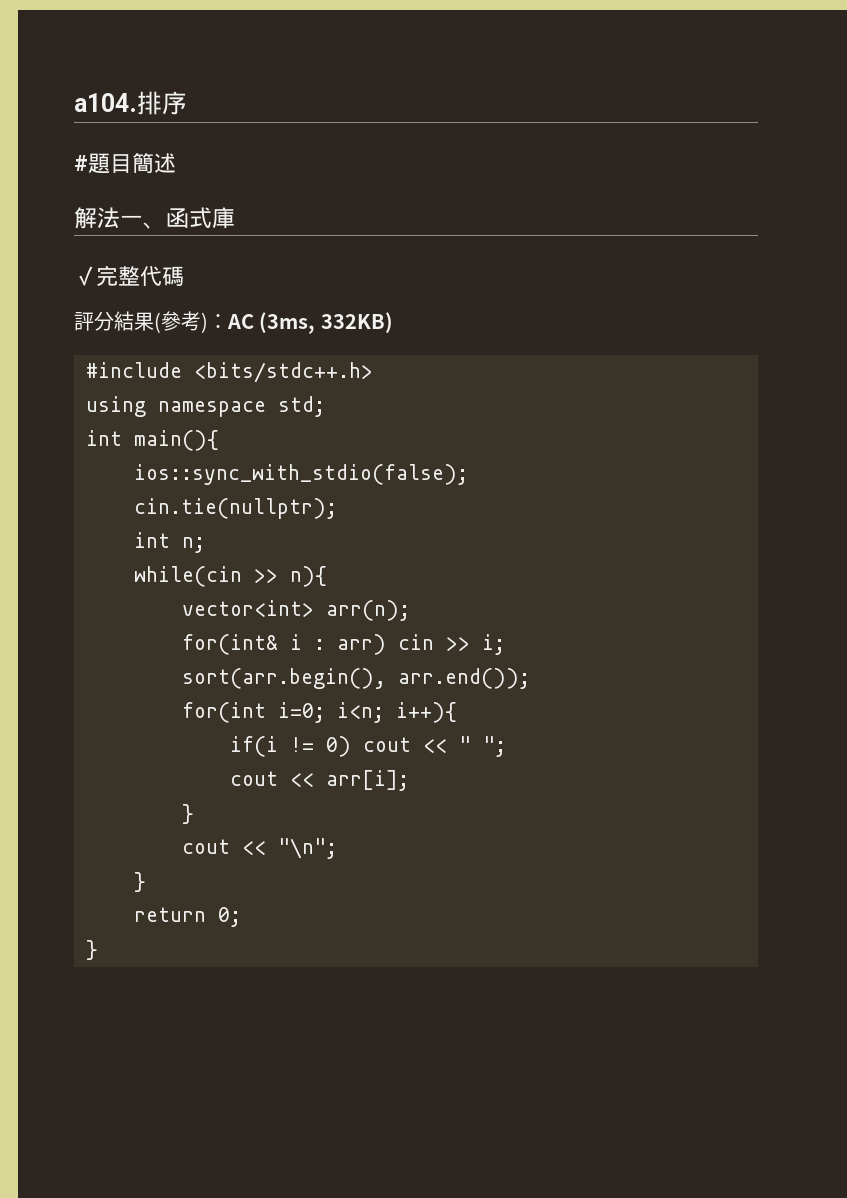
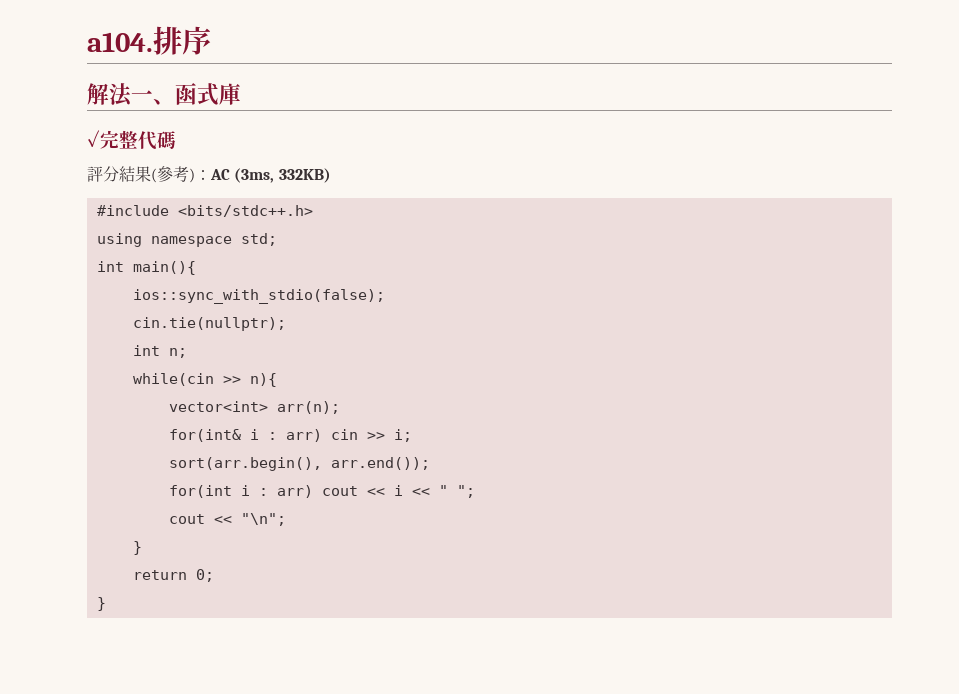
[74,153,176,174] // #題目簡述 -> (211, 40) none
[278,702,457,723] [230,736,506,757] [230,770,409,791] [182,804,194,824] i=0; i<n; i++){ // if(i != 0) cout << " "; // cout << arr[i]; // } -> [240,485,475,498] i : arr) cout << i << " ";

